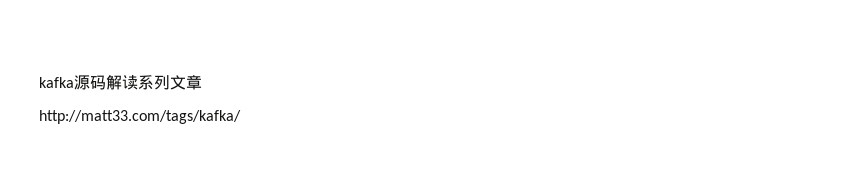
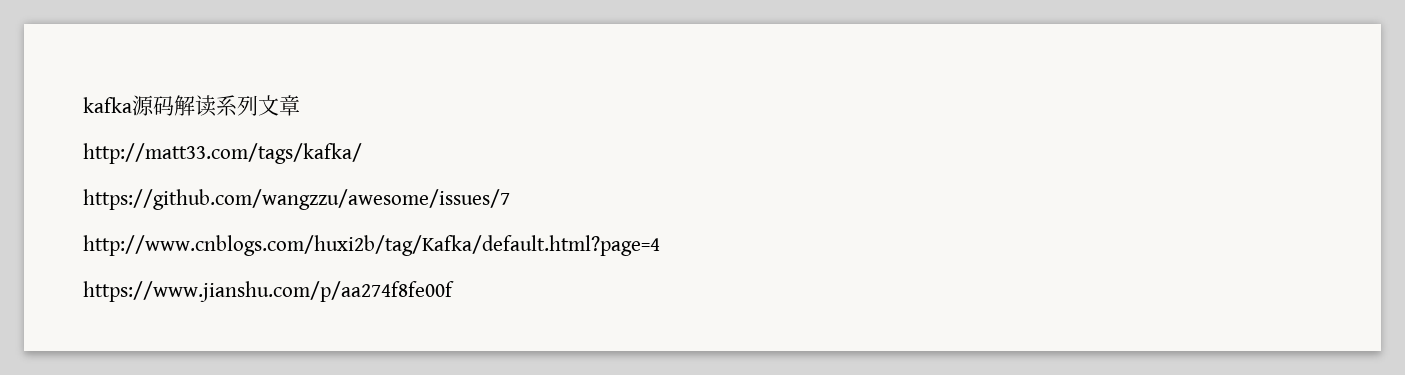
(241, 117) none -> [83,189,510,210] [83,235,660,256] [83,281,454,302] // https://github.com/wangzzu/awesome/issues/7 // http://www.cnblogs.com/huxi2b/tag/Kafka/default.html?page=4 // https://www.jianshu.com/p/aa274f8fe00f

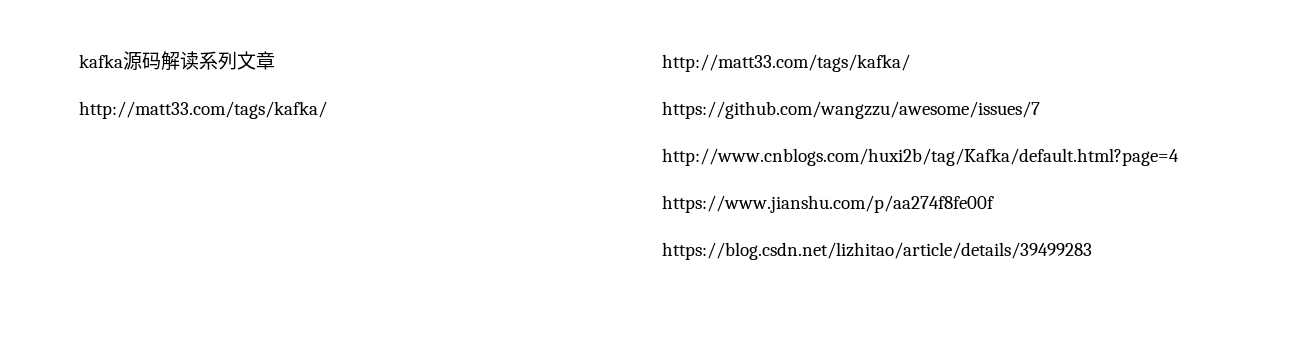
(362, 153) none -> [662,54,910,72] // http://matt33.com/tags/kafka/
(454, 291) none -> [662,242,1092,260] // https://blog.csdn.net/lizhitao/article/details/39499283

